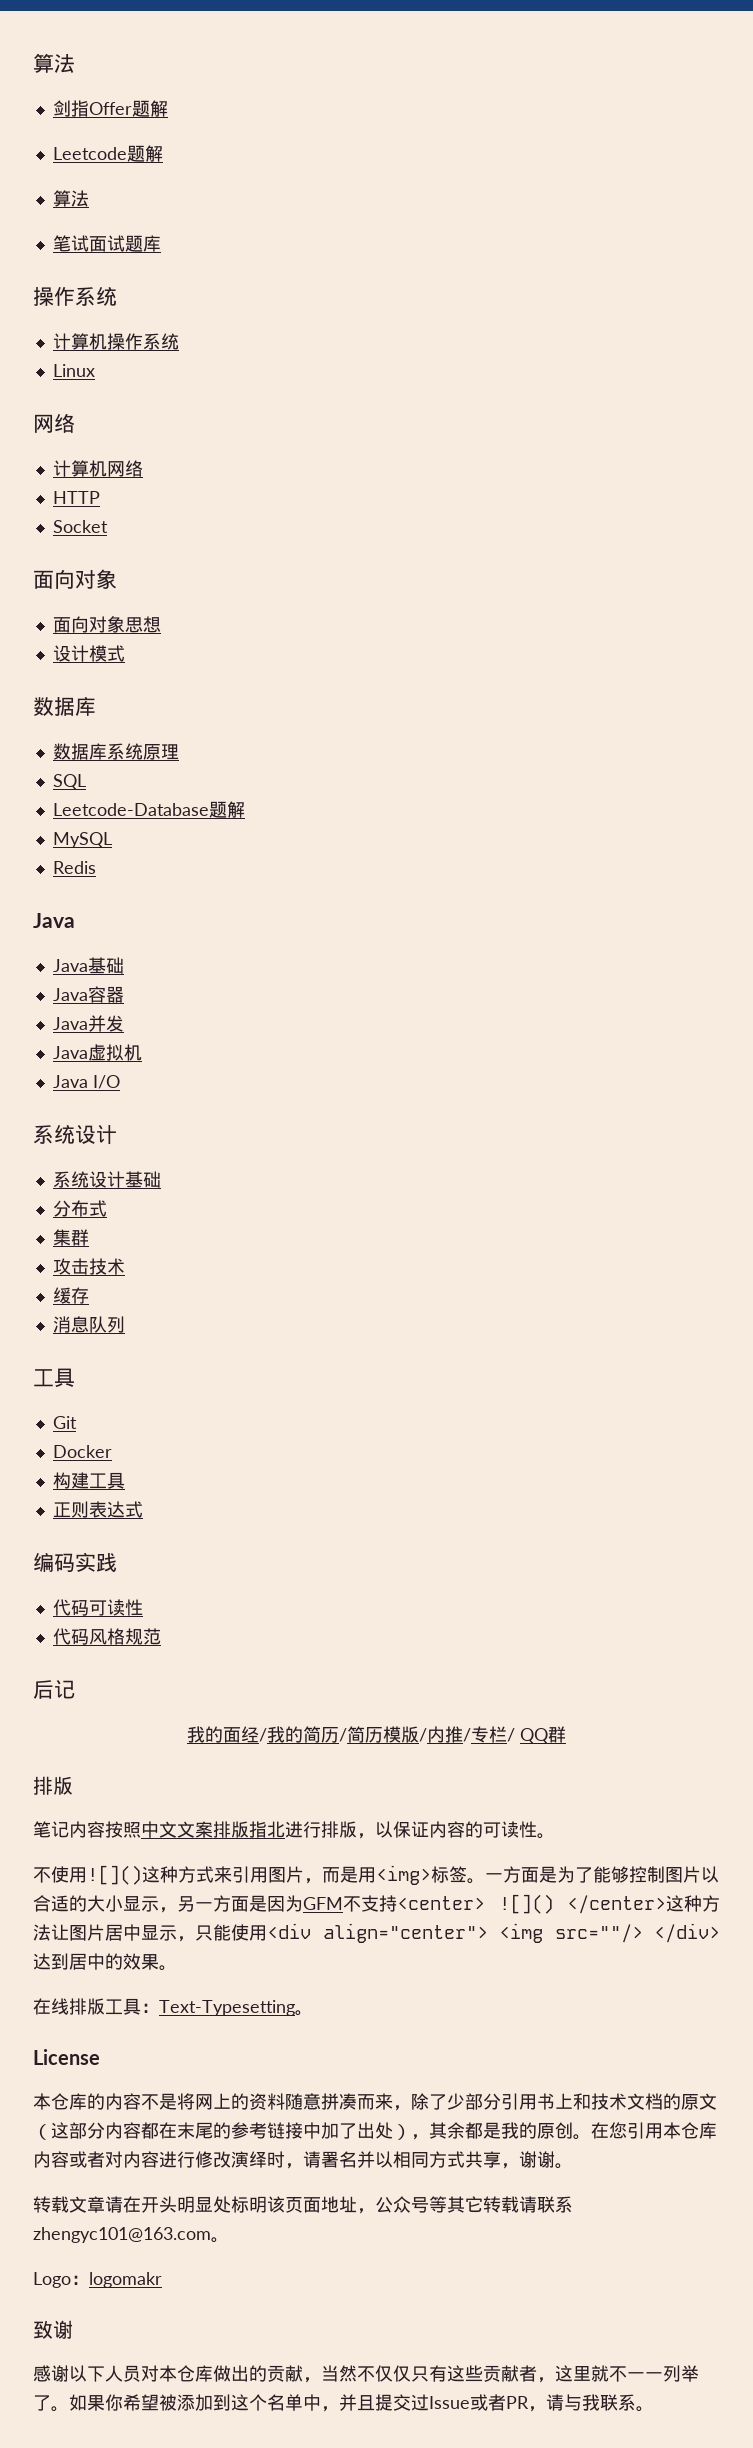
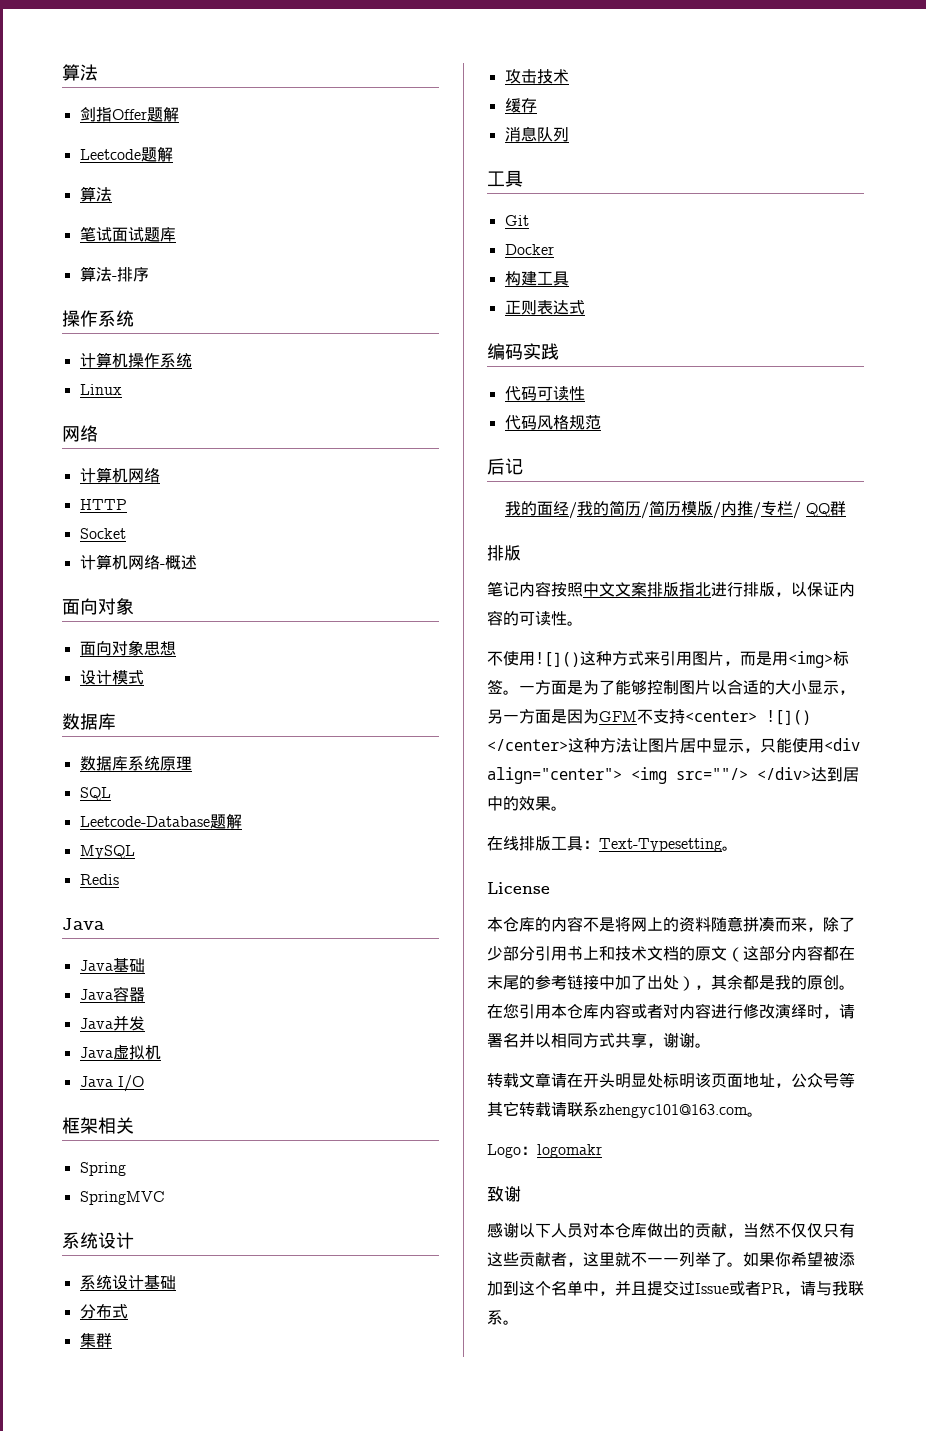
(161, 243) none -> [79,266,149,282] // 算法-排序
(108, 526) none -> [79,554,197,570] // 计算机网络-概述
(120, 1082) none -> [62,1117,134,1134] [79,1162,126,1176] [79,1191,165,1205] // 框架相关 // Spring // SpringMVC

